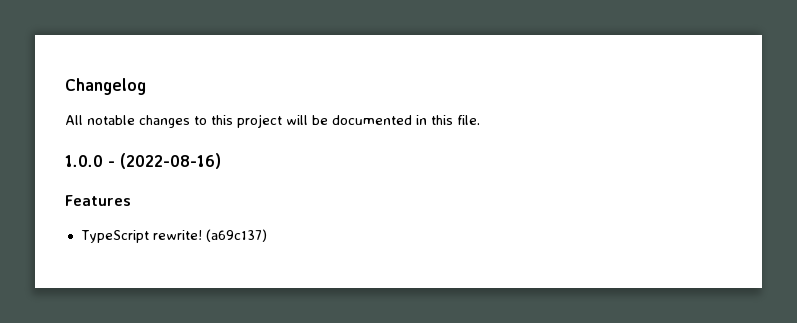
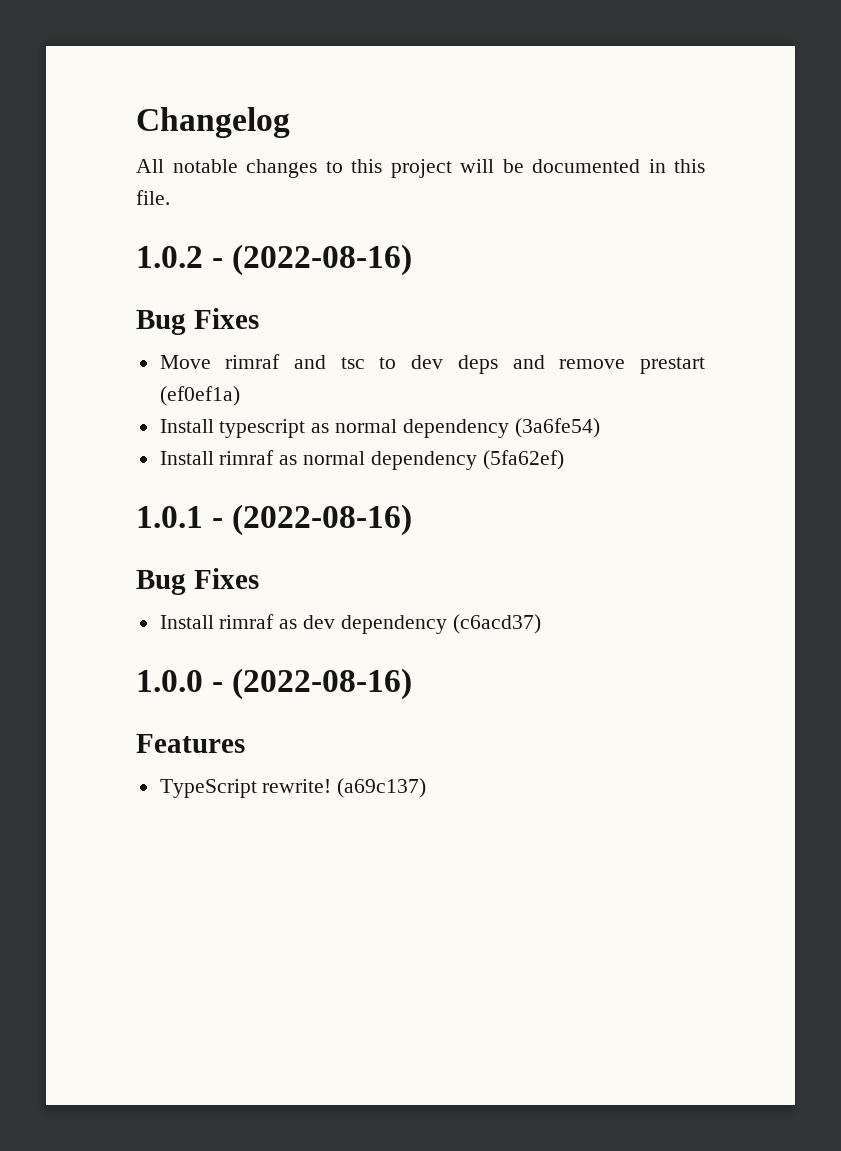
(480, 120) none -> [136,244,413,276] [136,308,259,335] [159,354,705,374] [159,386,240,406] [159,418,600,438] [159,450,564,470] [136,504,413,536] [136,568,259,595] [159,614,541,634] // 1.0.2 - (2022-08-16) // Bug Fixes // Move rimraf and tsc to dev deps and remove prestart (ef0ef1a) // Install typescript as normal dependency (3a6fe54) // Install rimraf as normal dependency (5fa62ef) // 1.0.1 - (2022-08-16) // Bug Fixes // Install rimraf as dev dependency (c6acd37)

